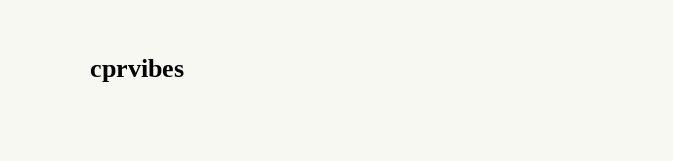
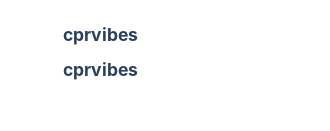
[90,59,184,82] cprvibes -> [63,27,138,45] [63,62,138,80] cprvibes // cprvibes

